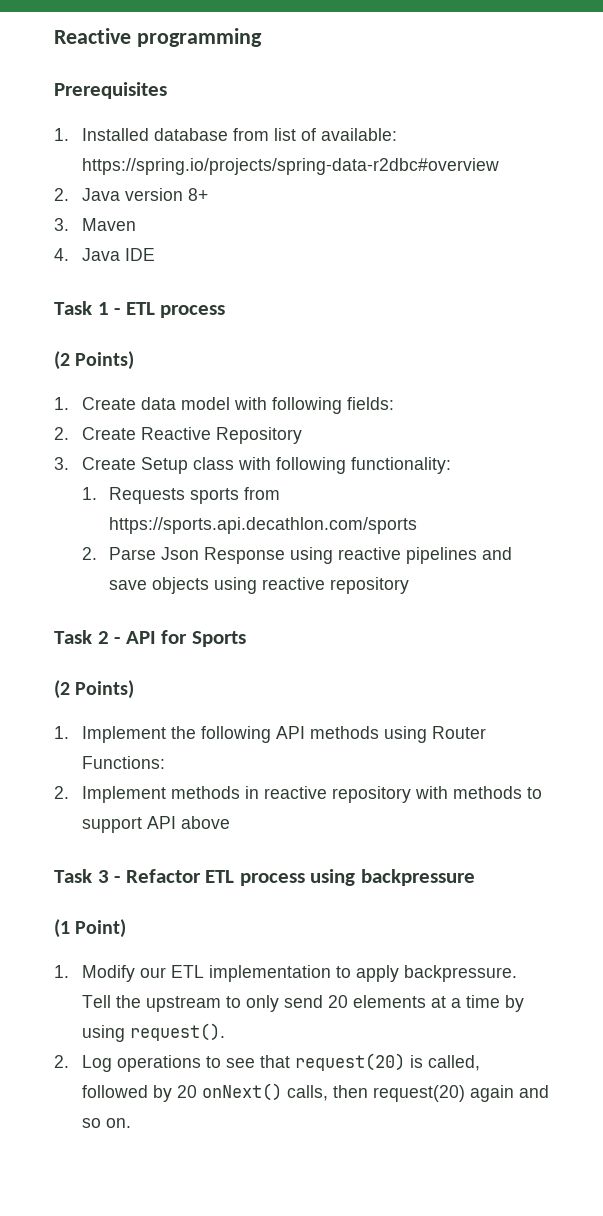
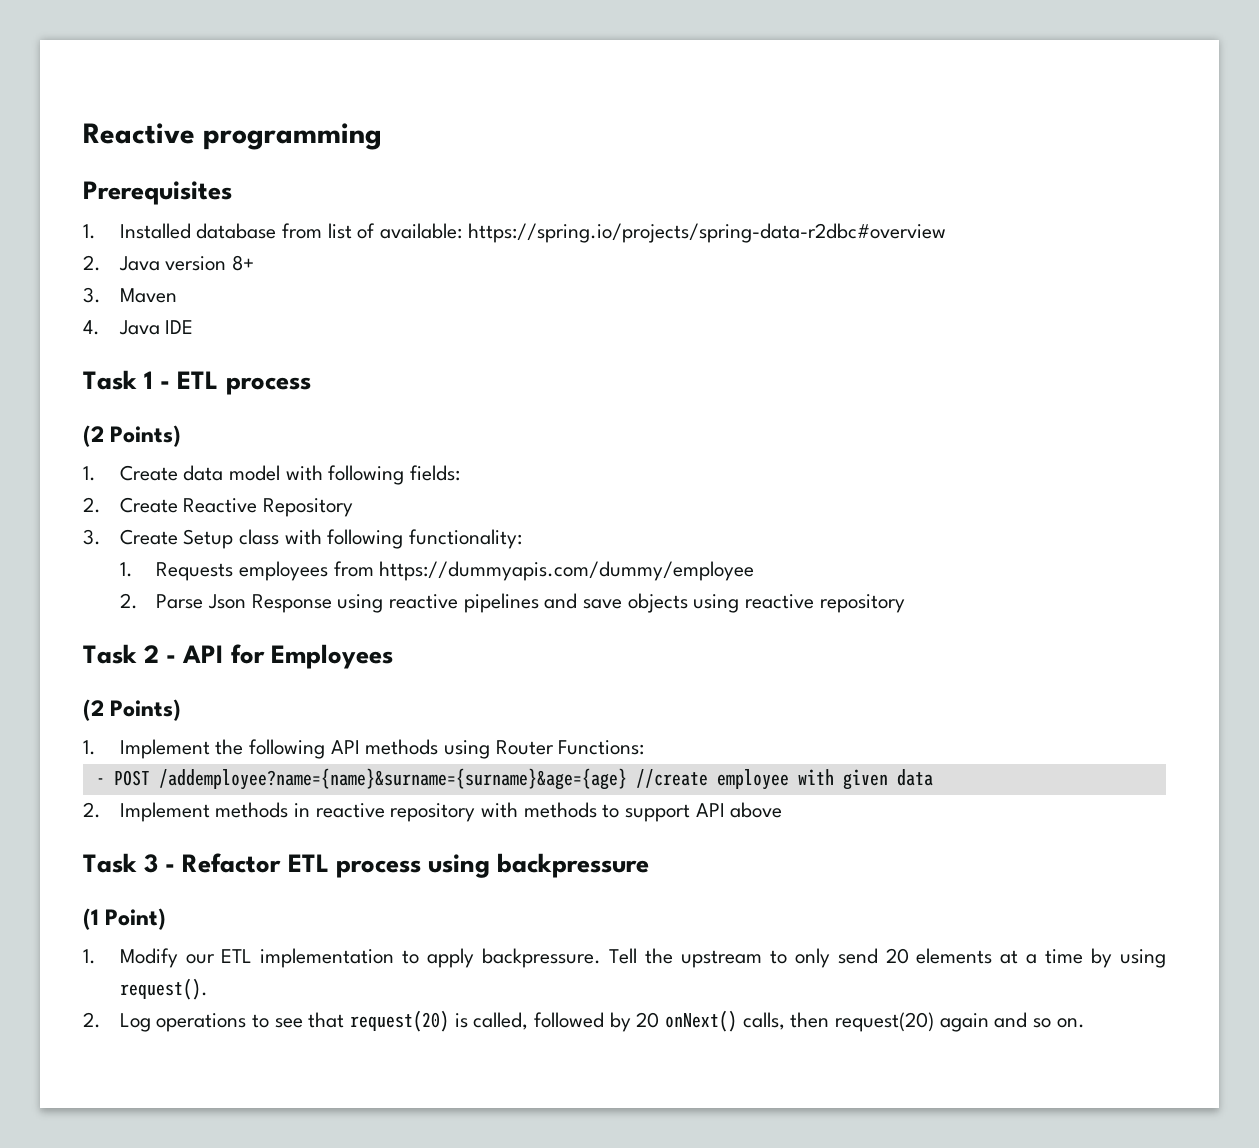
[190,487,281,504] [109,517,418,534] sports from https://sports.api.decathlon.com/sports -> [238,561,755,581] employees from https://dummyapis.com/dummy/employee
[191,631,246,647] Sports -> [270,644,393,669] Employees
(165, 762) none -> [95,768,933,790] // - POST /addemployee?name={name}&surname={surname}&age={age} //create employee with given data

